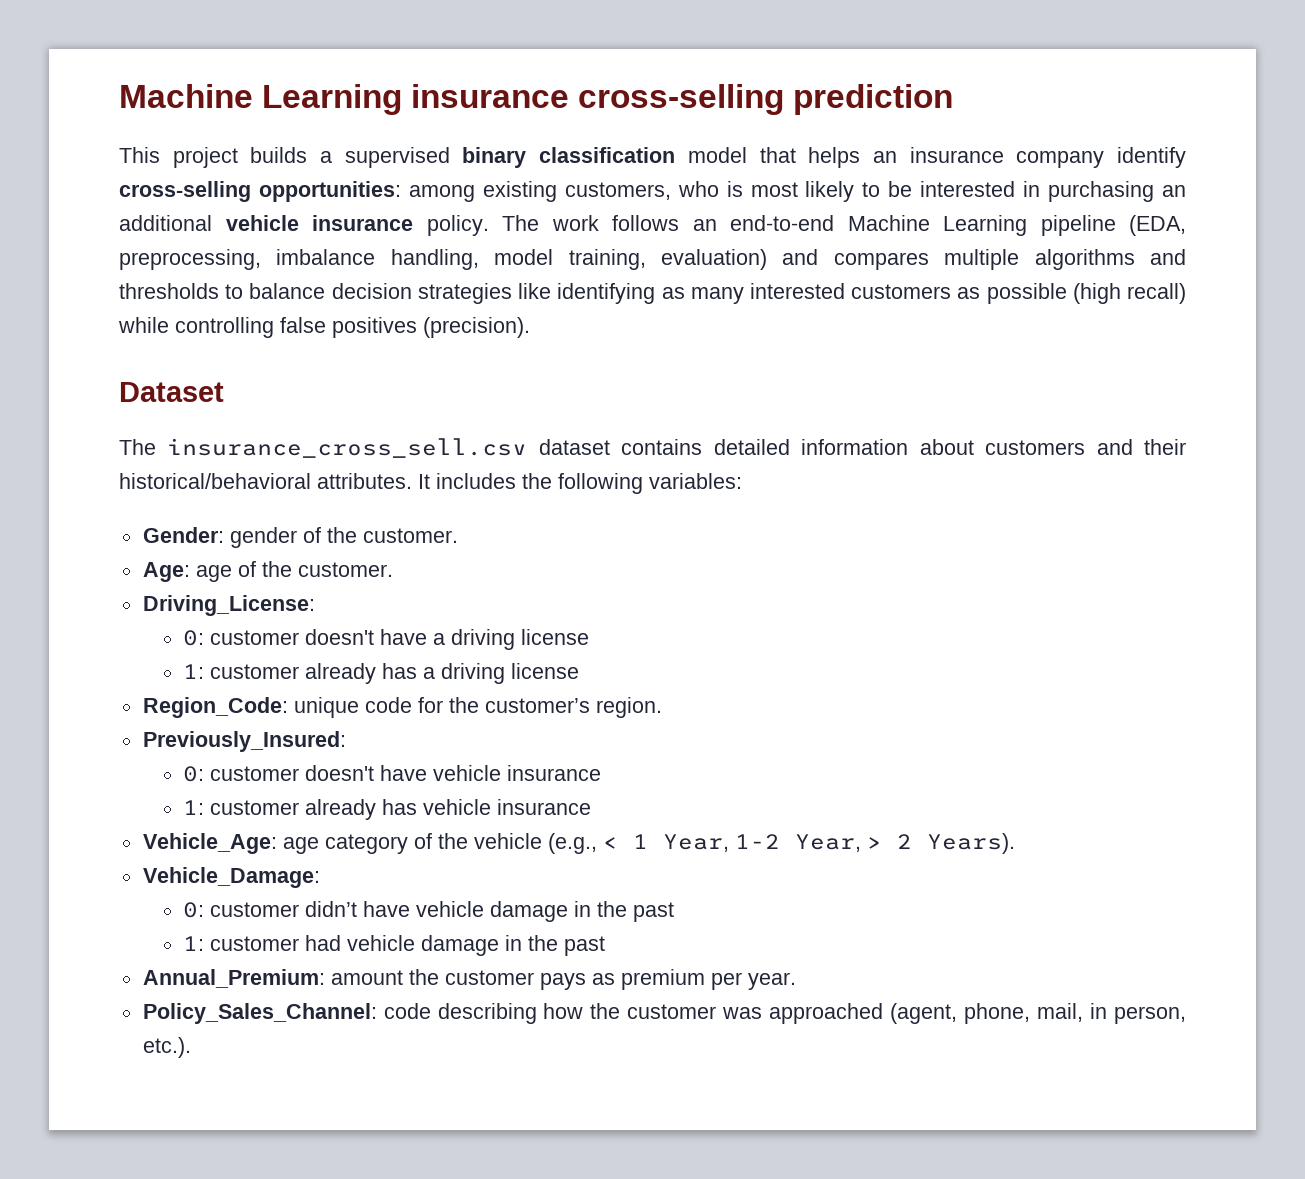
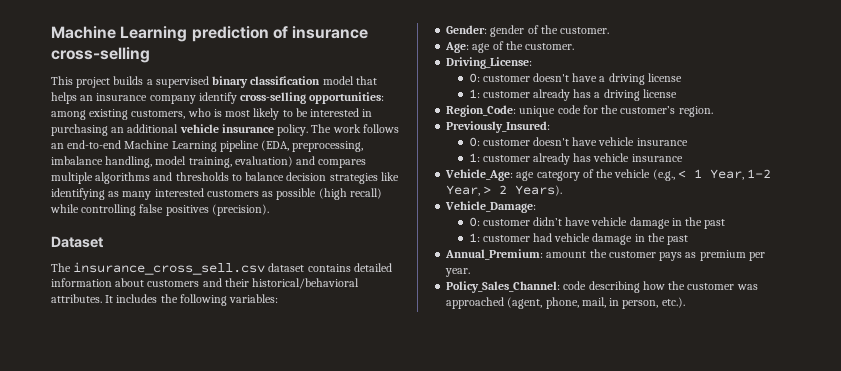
[119,84,403,115] Machine Learning -> [51,26,288,42] Machine Learning prediction of
[793,84,954,115] prediction -> (150, 55) none

